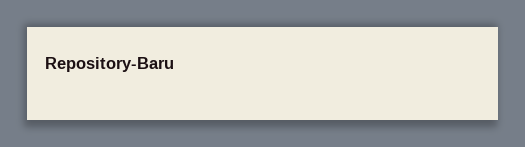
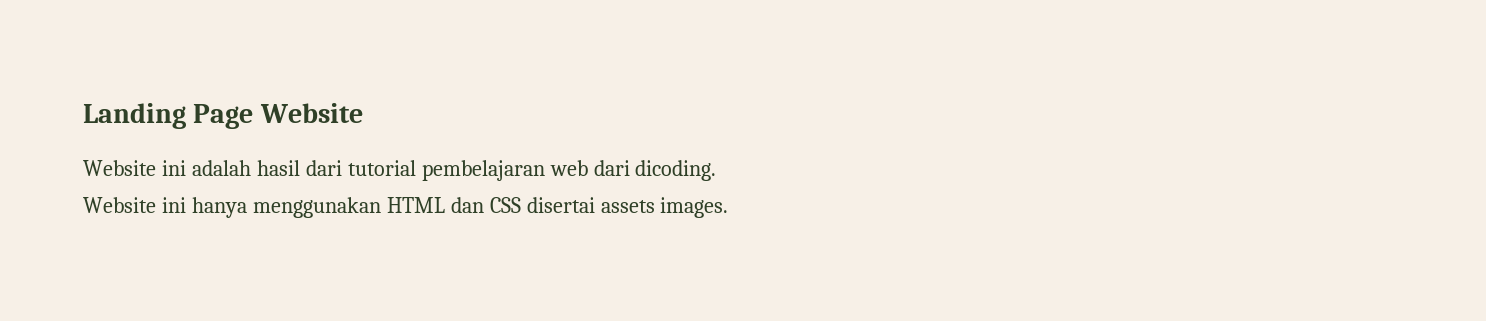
[45,57,174,72] Repository-Baru -> [83,103,363,129] [83,160,717,181] [83,197,729,218] Landing Page Website // Website ini adalah hasil dari tutorial pembelajaran web dari dicoding. // Website ini hanya menggunakan HTML dan CSS disertai assets images.

